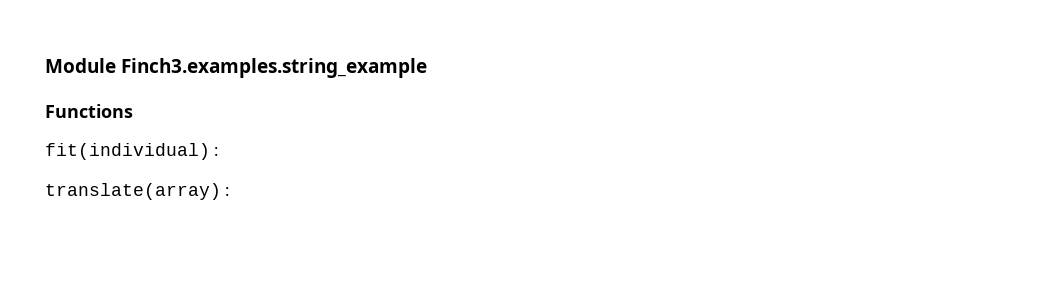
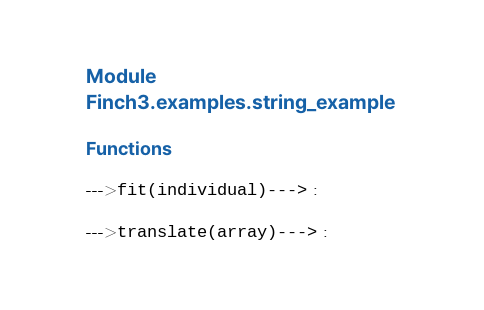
[45,143,210,160] fit(individual) -> [86,183,307,198] --->fit(individual)--->
[45,183,221,200] translate(array) -> [86,225,317,240] --->translate(array)--->

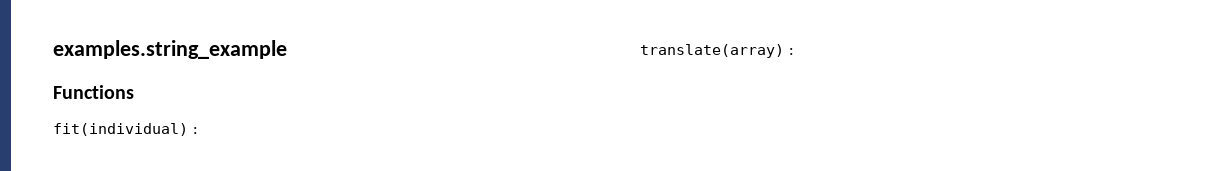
[86,68,156,84] [86,94,395,114] Module Finch3.examples.string_example -> [53,40,287,59] examples.string_example
[86,183,307,198] --->fit(individual)---> -> [53,123,188,136] fit(individual)
[86,225,317,240] --->translate(array)---> -> [640,44,784,58] translate(array)

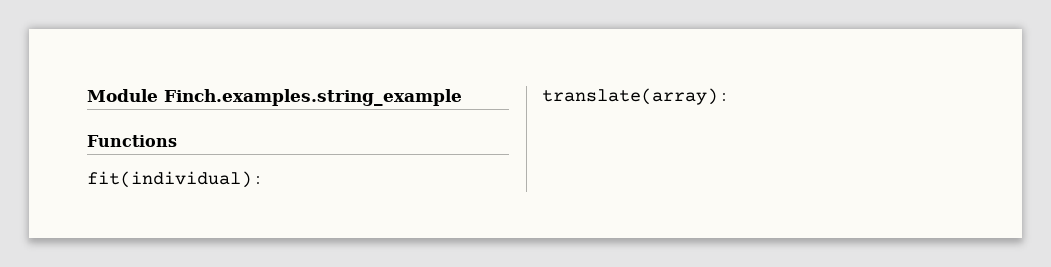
[53,40,287,59] examples.string_example -> [87,89,462,106] Module Finch.examples.string_example

